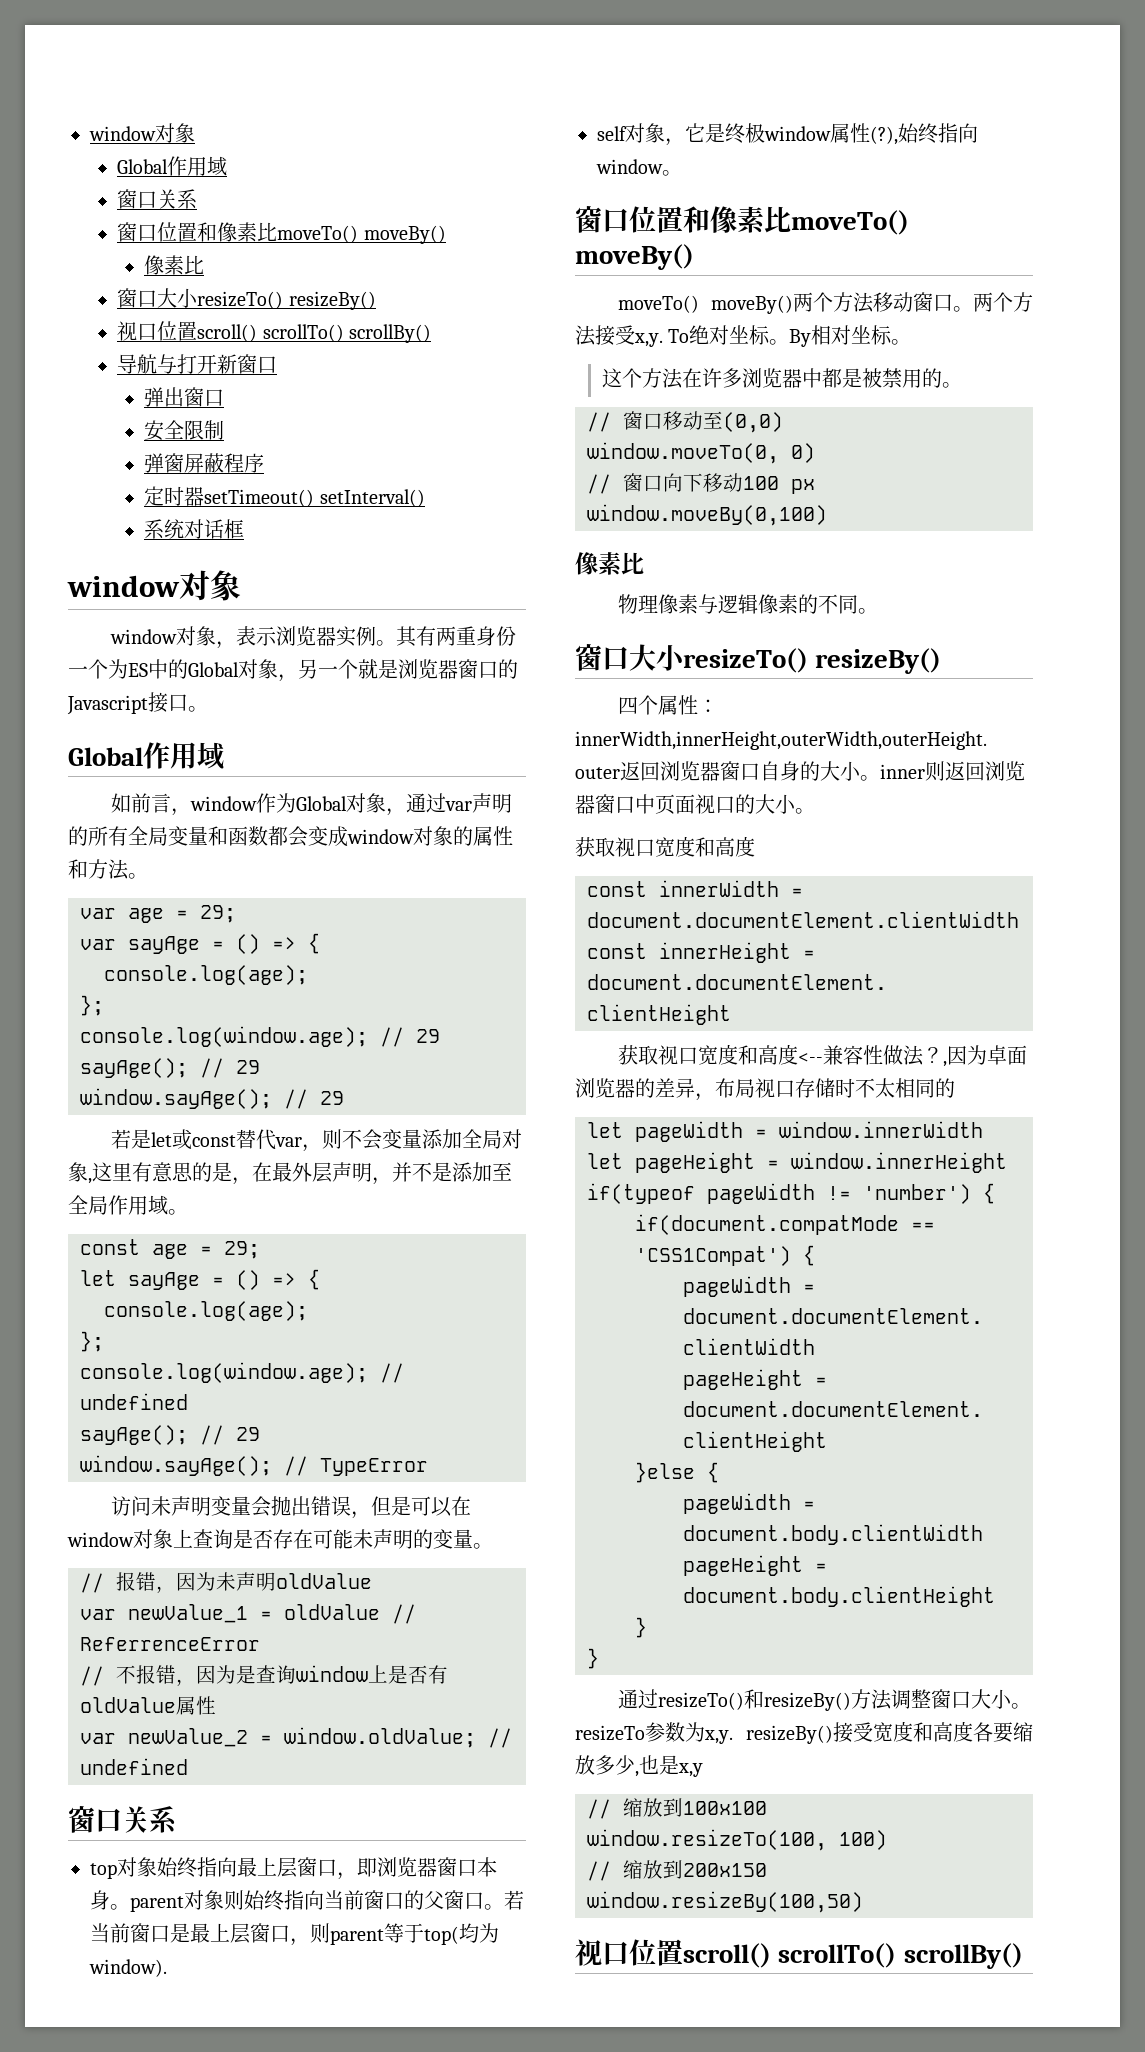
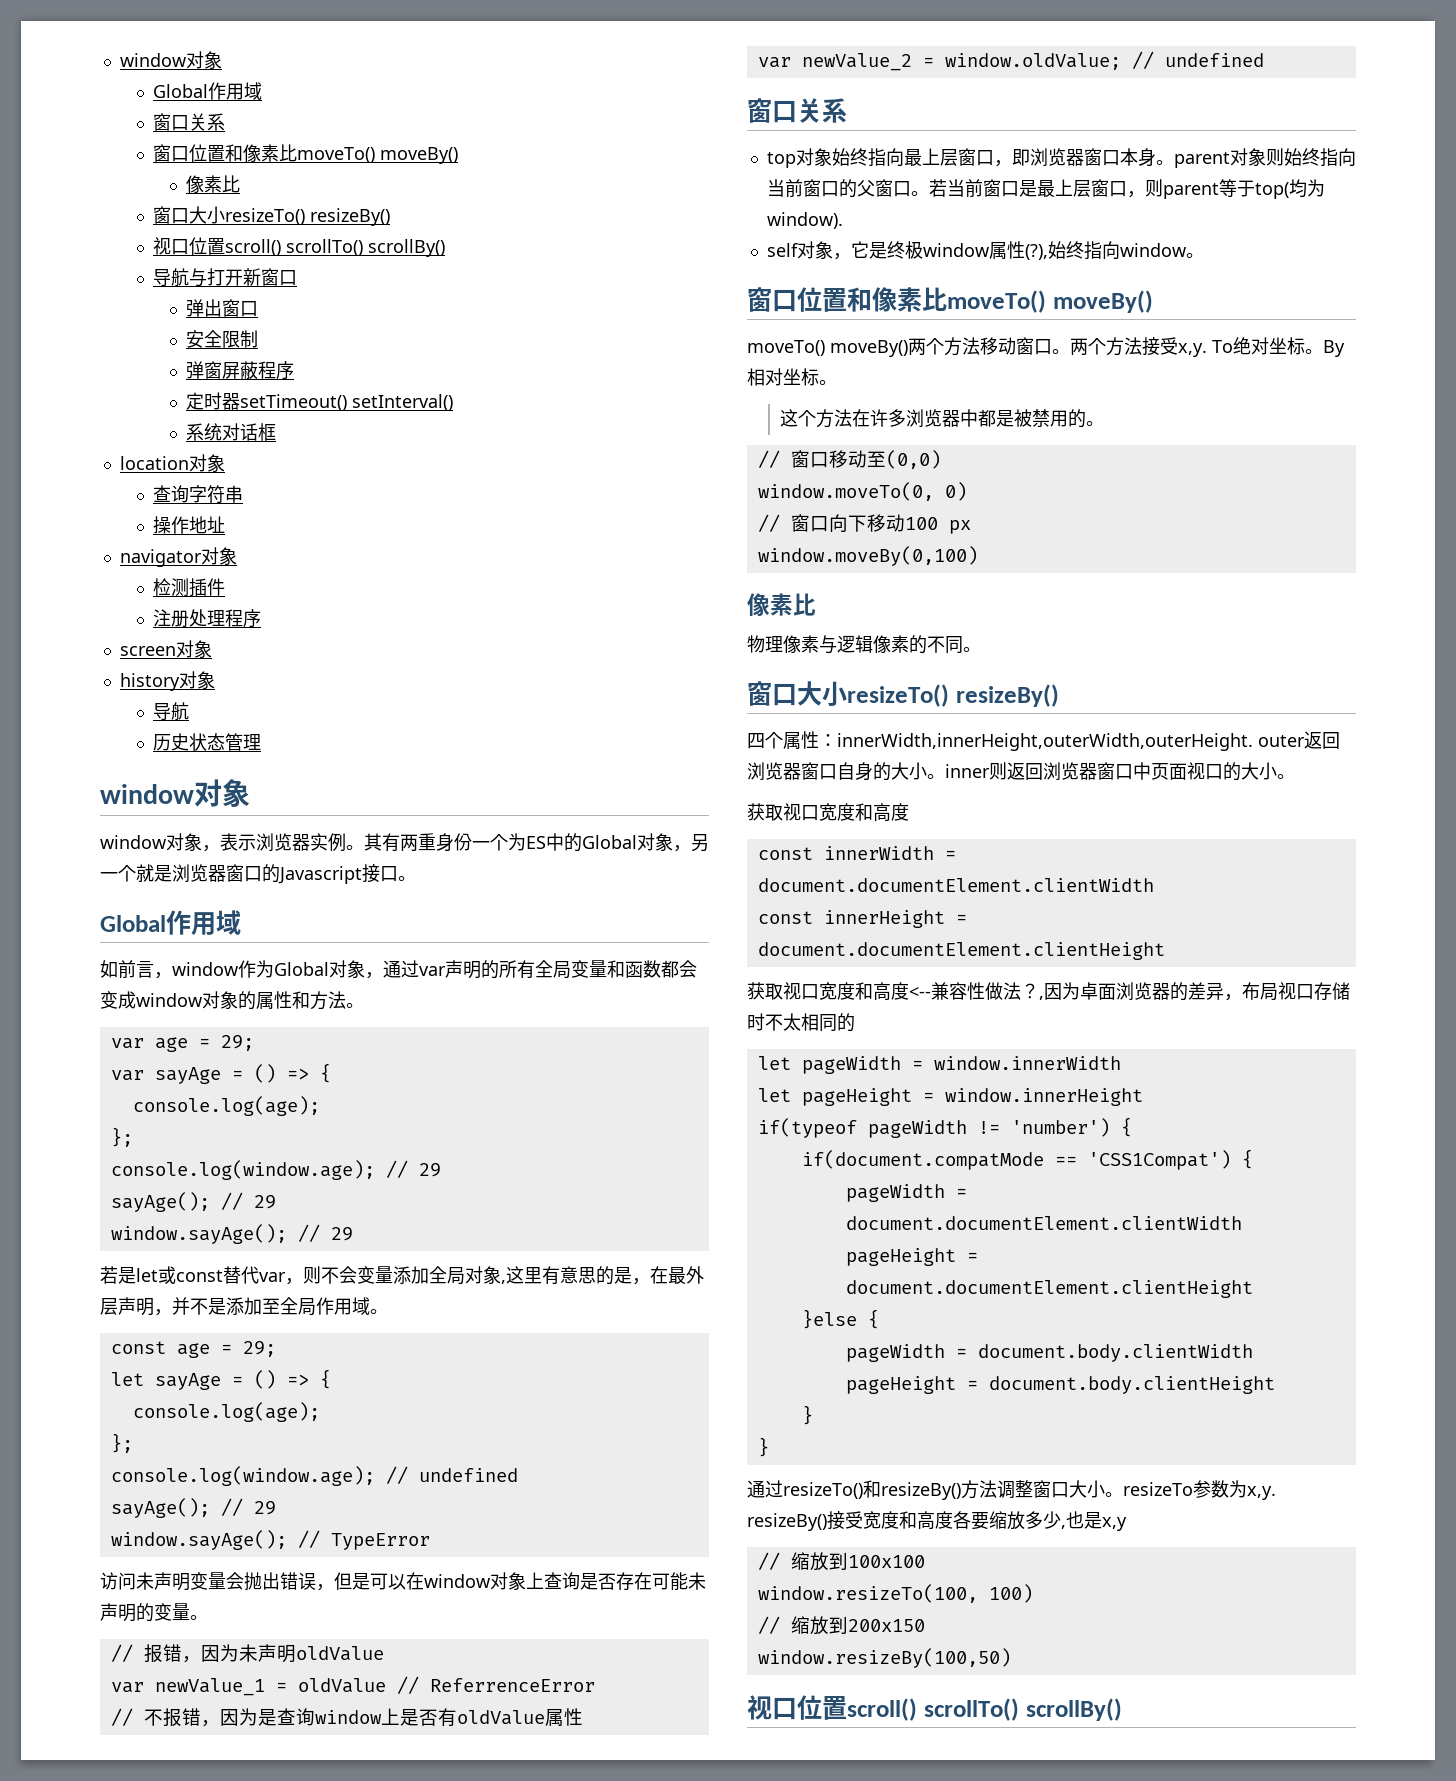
(245, 529) none -> [119,454,225,472] [153,485,244,504] [153,516,226,534] [119,547,237,567] [153,578,226,597] [153,609,262,628] [119,640,212,658] [119,671,215,691] [153,702,190,720] [153,733,262,751] // location对象 // 查询字符串 // 操作地址 // navigator对象 // 检测插件 // 注册处理程序 // screen对象 // history对象 // 导航 // 历史状态管理

